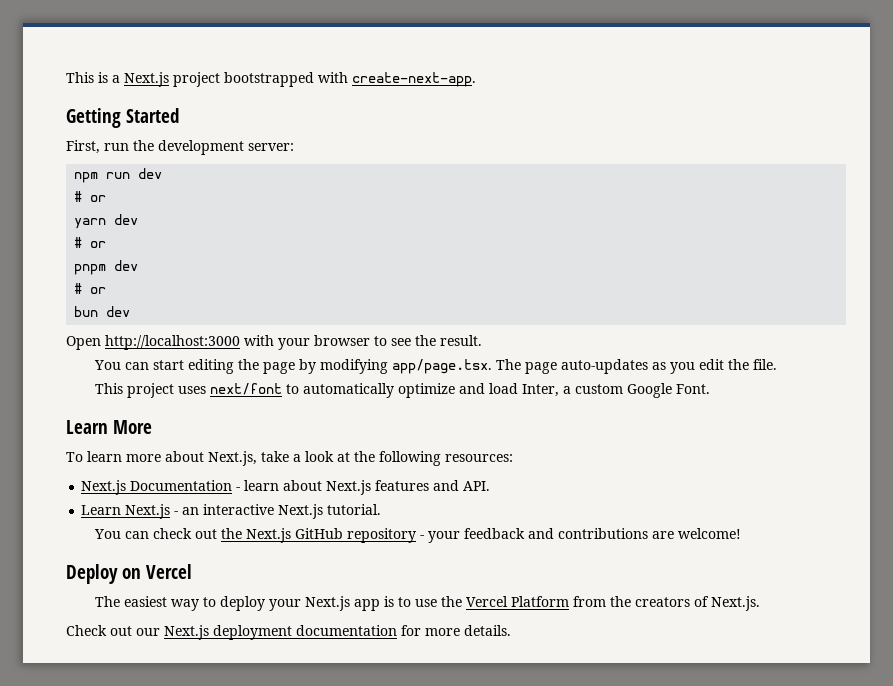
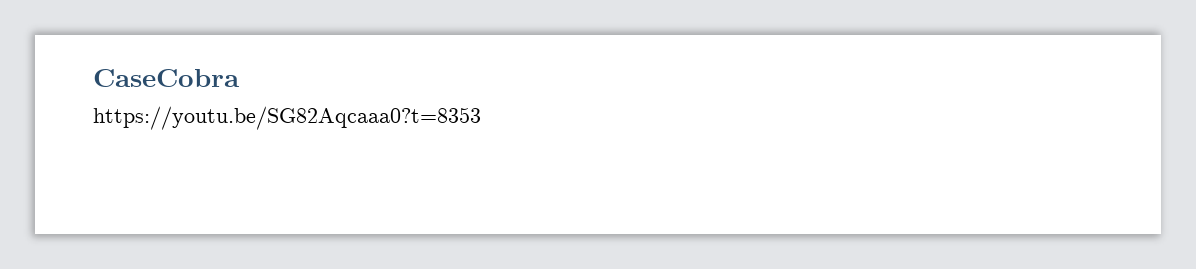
[66,72,476,87] [66,108,180,128] [66,140,294,155] [74,168,163,183] [74,191,107,202] [74,214,139,229] [74,237,107,248] [74,260,139,275] [74,283,107,294] [74,306,131,317] [66,335,482,350] [93,359,777,374] [94,383,710,398] [66,420,153,434] [66,451,513,466] [81,480,491,495] [81,504,382,519] [93,528,741,543] [66,564,193,584] [94,596,760,611] [66,625,511,640] This is a Next.js project bootstrapped with create-next-app. // Getting Started // First, run the development server: // npm run dev // # or // yarn dev // # or // pnpm dev // # or // bun dev // Open http://localhost:3000 with your browser to see the result. // You can start editing the page by modifying app/page.tsx. The page auto-updates as you edit the file. // This project uses next/font to automatically optimize and load Inter, a custom Google Font. // Learn More // To learn more about Next.js, take a look at the following resources: // Next.js Documentation - learn about Next.js features and API. // Learn Next.js - an interactive Next.js tutorial. // You can check out the Next.js GitHub repository - your feedback and contributions are welcome! // Deploy on Vercel // The easiest way to deploy your Next.js app is to use the Vercel Platform from the creators of Next.js. // Check out our Next.js deployment documentation for more details. -> [93,69,240,87] [93,106,481,130] CaseCobra // https://youtu.be/SG82Aqcaaa0?t=8353

